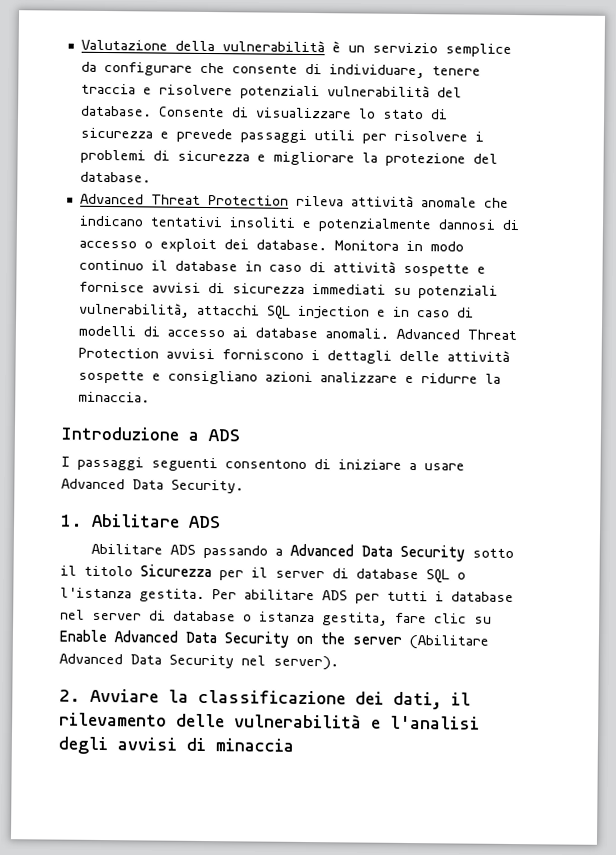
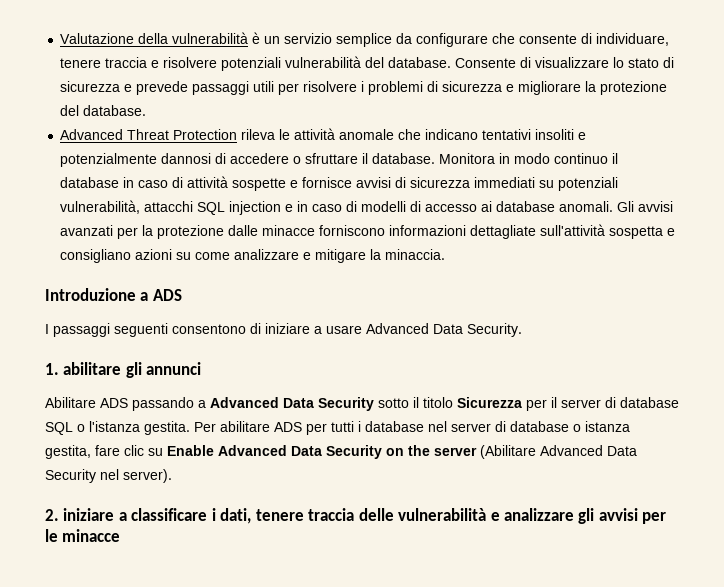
(344, 201) none -> [279,129,291,140] le
[78,238,249,253] accesso o exploit dei -> [230,153,369,164] accedere o sfruttare il
[395,328,517,341] [77,347,510,364] [77,370,145,384] Advanced Threat Protection avvisi forniscono i dettagli delle attività sospette -> [617,201,674,212] [60,224,664,239] Gli avvisi avanzati per la protezione dalle minacce forniscono informazioni dettagliate sull'attività sospetta
(313, 377) none -> [176,252,231,260] su come
[420,373,478,384] ridurre -> [315,249,367,263] mitigare
[92,513,221,529] Abilitare ADS -> [63,362,202,378] abilitare gli annunci
[90,688,471,710] [59,712,480,730] [58,736,294,755] Avviare la classificazione dei dati, il rilevamento delle vulnerabilità e l'analisi degli avvisi di minaccia -> [63,508,667,524] [45,529,121,542] iniziare a classificare i dati, tenere traccia delle vulnerabilità e analizzare gli avvisi per le minacce

